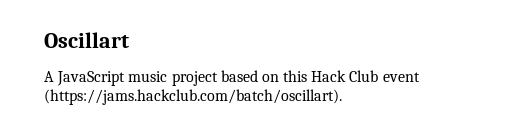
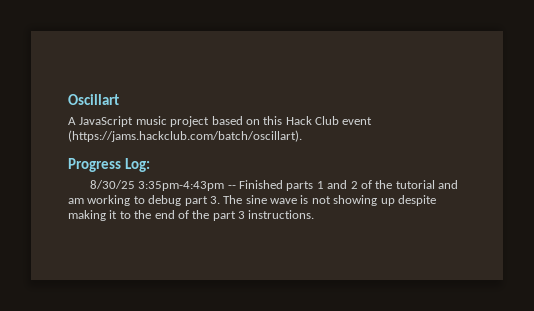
(342, 97) none -> [68,158,150,172] [89,180,458,191] [68,195,436,206] [68,210,315,221] // Progress Log: // 8/30/25 3:35pm-4:43pm -- Finished parts 1 and 2 of the tutorial and am working to debug part 3. The sine wave is not showing up despite making it to the end of the part 3 instructions.

